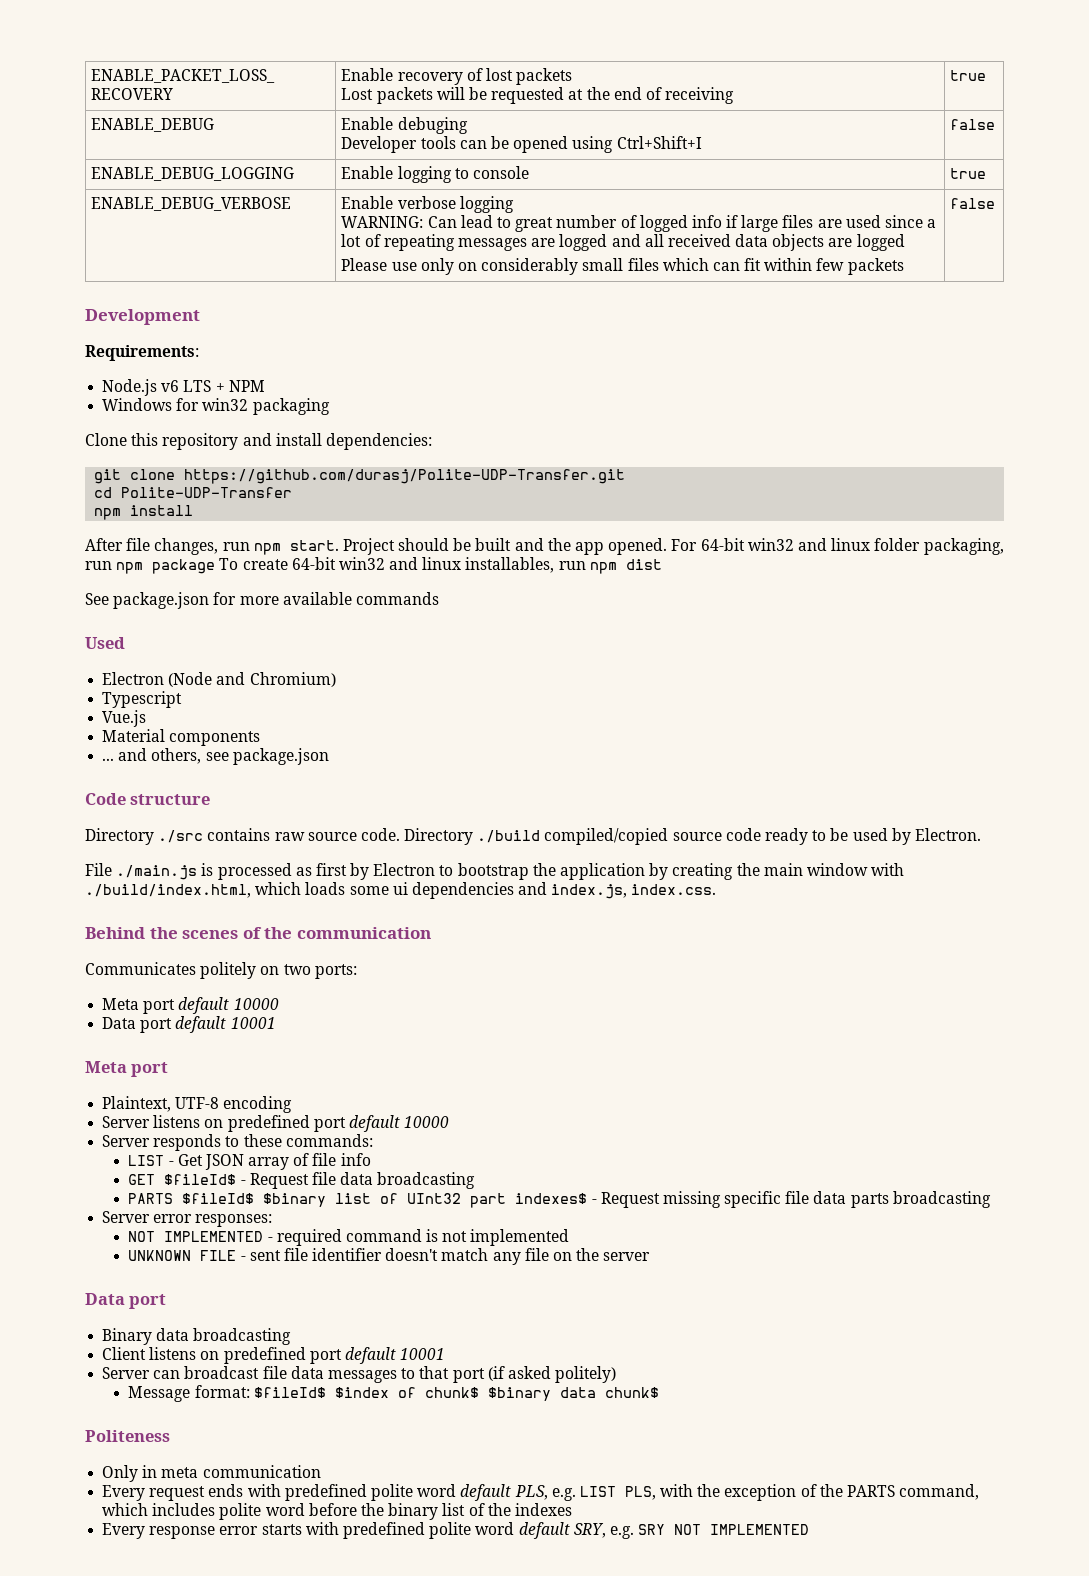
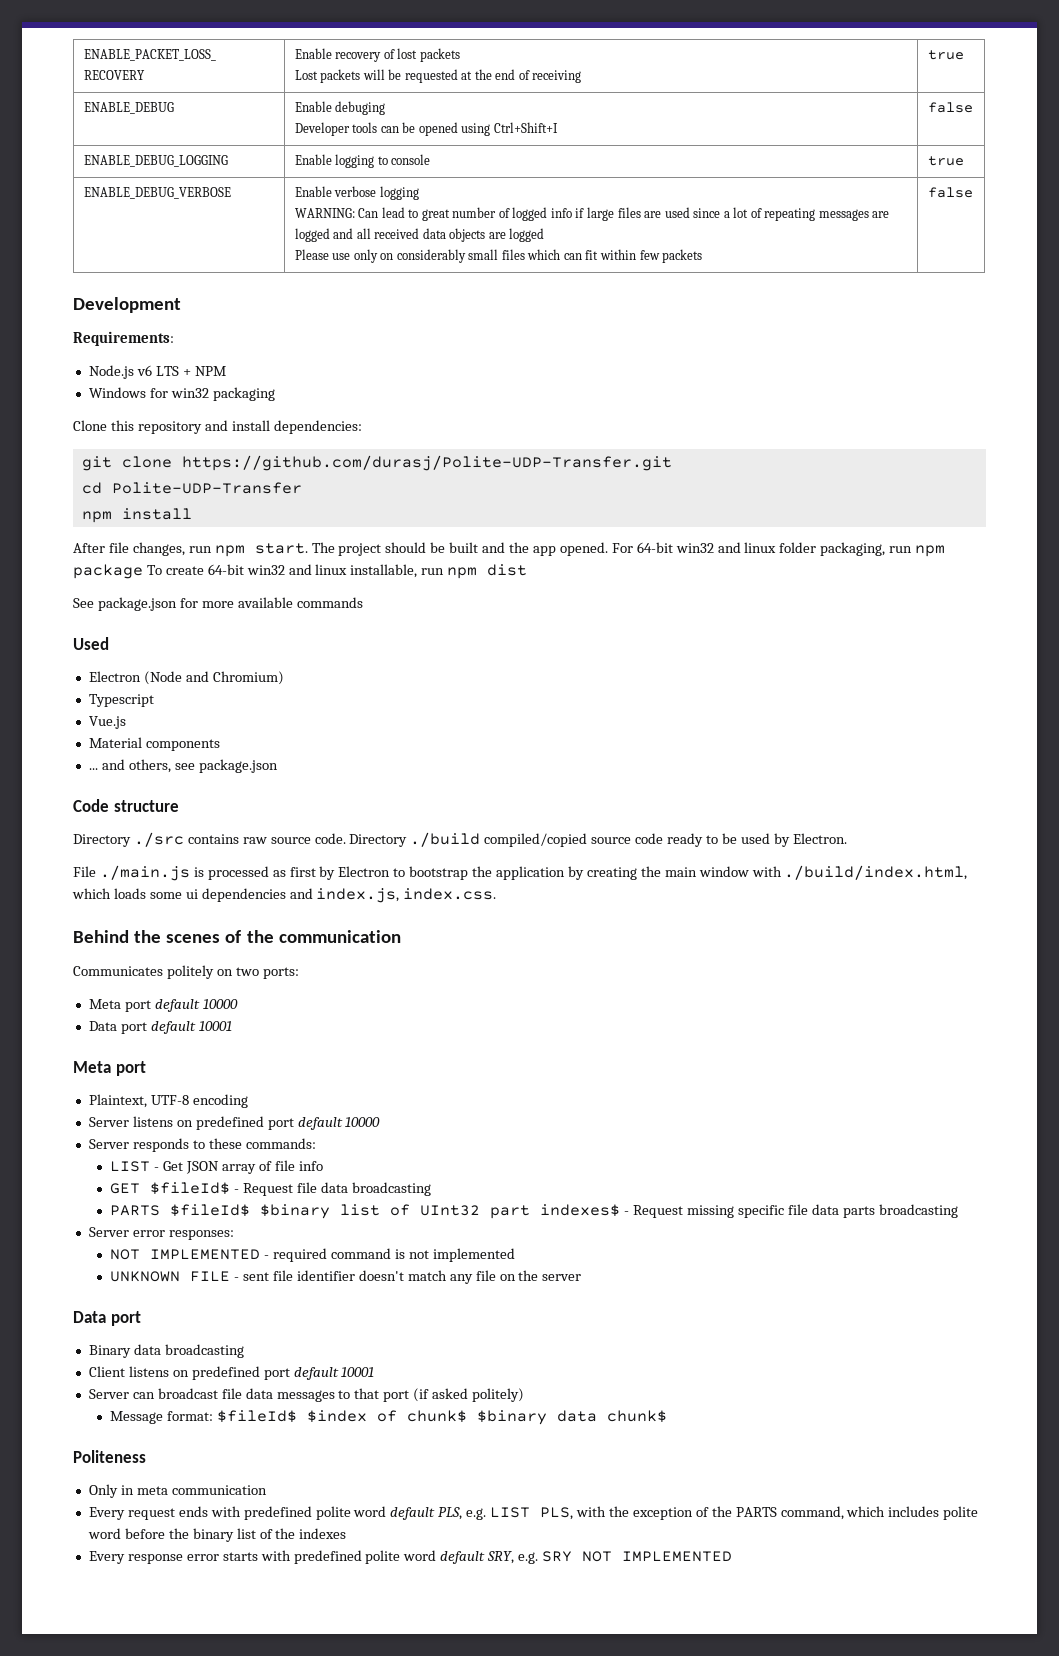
[342,538,395,555] Project -> [311,542,382,556] The project
[465,557,555,573] installables, -> [350,564,418,578] installable,

